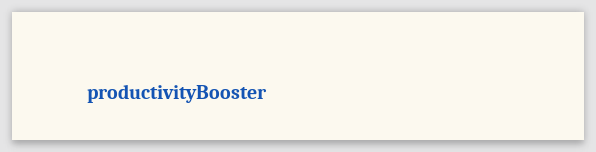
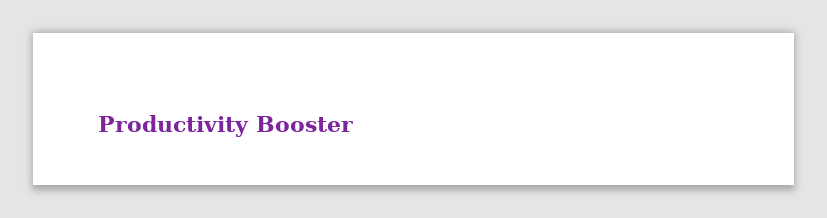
[87,84,267,103] productivityBooster -> [98,115,353,137] Productivity Booster

